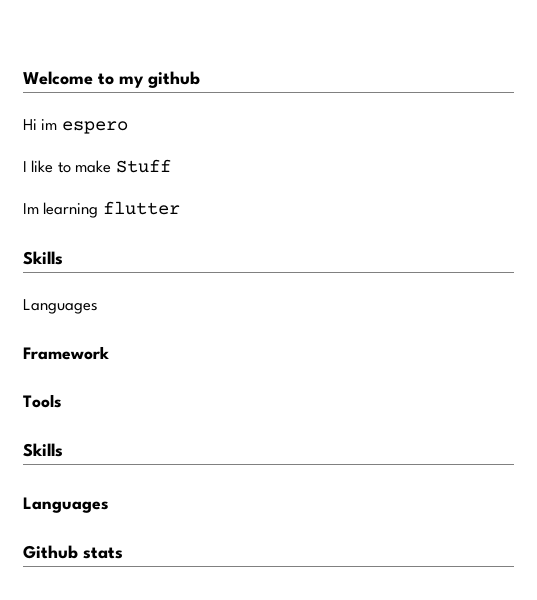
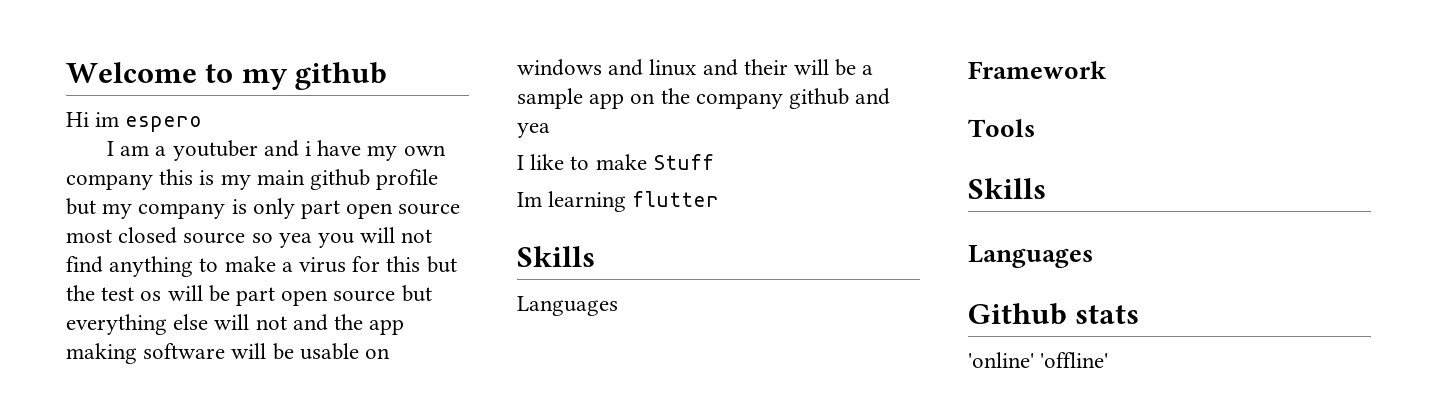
(128, 127) none -> [106,140,446,161] [66,169,439,190] [66,198,461,219] [66,227,433,248] [66,256,457,277] [66,285,432,306] [66,314,405,335] [66,343,391,364] [517,59,874,76] [517,88,891,109] [517,123,550,138] // I am a youtuber and i have my own company this is my main github profile but my company is only part open source most closed source so yea you will not find anything to make a virus for this but the test os will be part open source but everything else will not and the app making software will be usable on windows and linux and their will be a sample app on the company github and yea
(123, 553) none -> [968,352,1109,368] // 'online' 'offline'

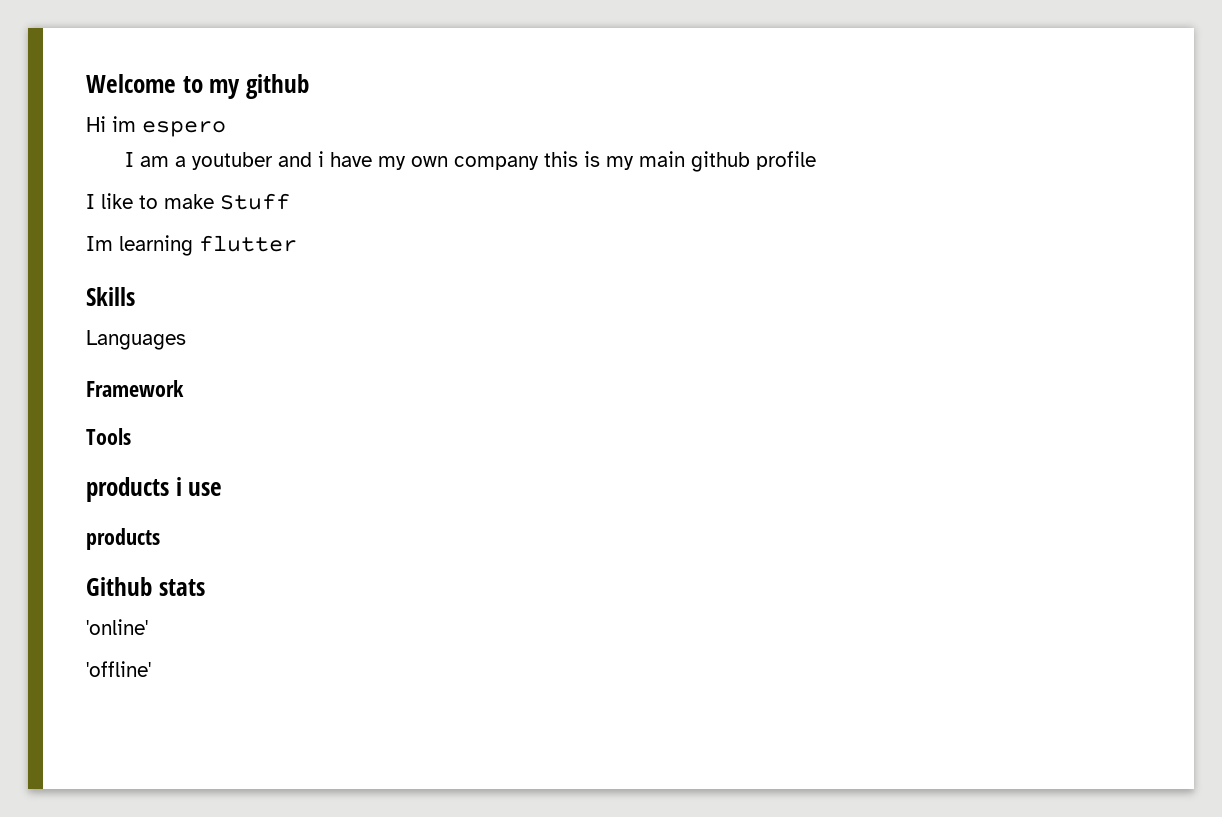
[66,198,461,219] [66,227,433,248] [66,256,457,277] [66,285,432,306] [66,314,405,335] [66,343,391,364] [517,59,874,76] [517,88,891,109] [517,123,550,138] but my company is only part open source most closed source so yea you will not find anything to make a virus for this but the test os will be part open source but everything else will not and the app making software will be usable on windows and linux and their will be a sample app on the company github and yea -> (816, 160) none
[968,178,1046,199] [968,245,1093,268] Skills // Languages -> [86,477,223,502] [86,528,160,550] products i use // products
(1034, 360) none -> (148, 627) //

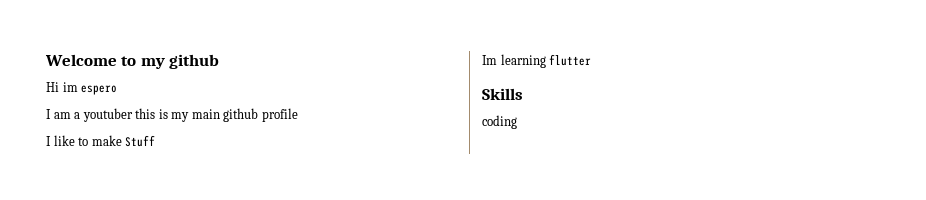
[277,151,539,170] and i have my own company -> (133, 115) none
[86,330,186,350] [86,380,184,397] [86,428,131,445] [86,477,223,502] [86,528,160,550] [86,577,205,596] [86,619,148,635] [86,661,151,677] Languages // Framework // Tools // products i use // products // Github stats // 'online' // 'offline' -> [482,115,517,129] coding

